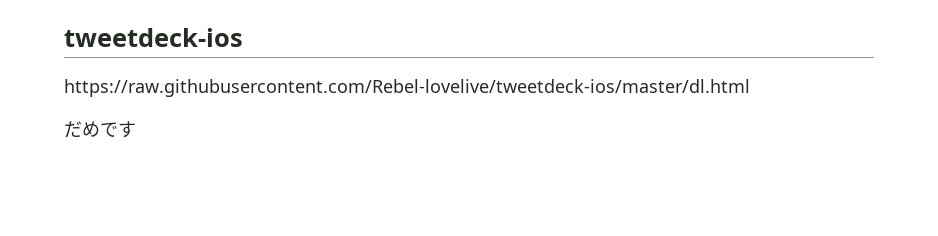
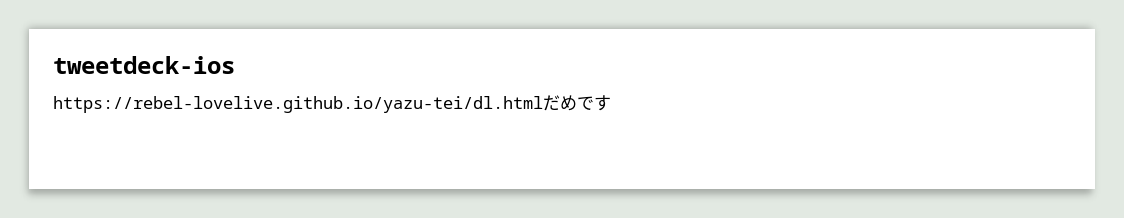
[64,79,750,97] https://raw.githubusercontent.com/Rebel-lovelive/tweetdeck-ios/master/dl.html // -> [53,96,543,113] https://rebel-lovelive.github.io/yazu-tei/dl.html

